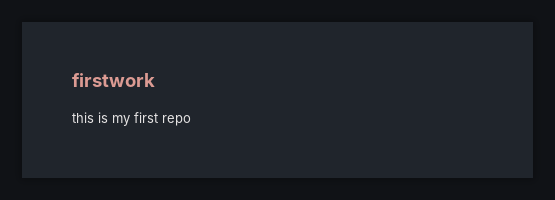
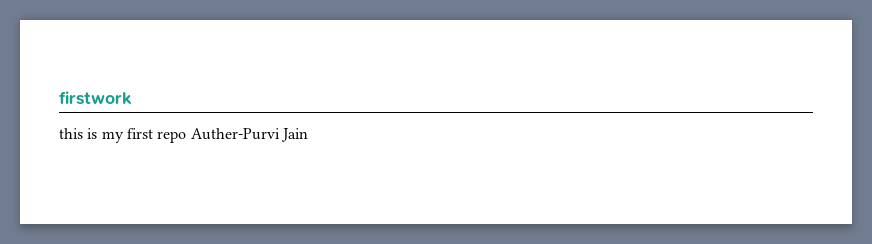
(191, 120) none -> [190,128,308,142] Auther-Purvi Jain

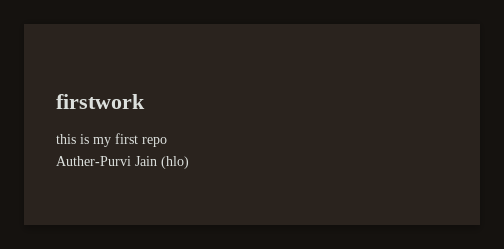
(187, 137) none -> (167, 142) //
(308, 135) none -> [161,156,189,169] (hlo)

